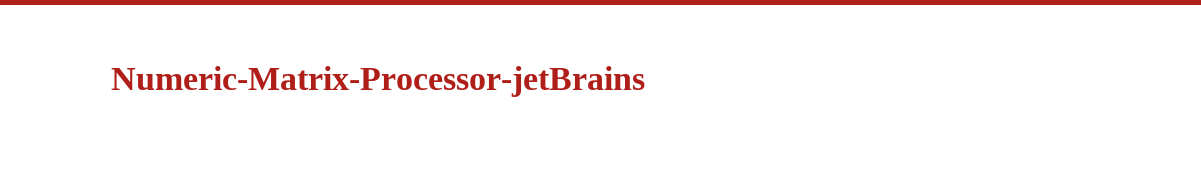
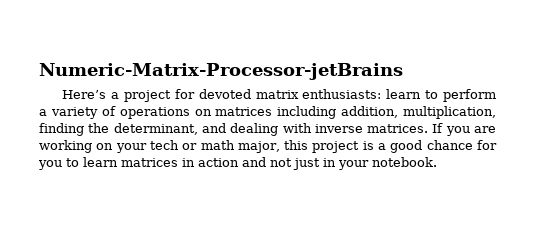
(645, 81) none -> [62,89,497,102] [39,106,496,119] [39,123,497,136] [39,140,497,153] [38,157,437,170] // Here’s a project for devoted matrix enthusiasts: learn to perform a variety of operations on matrices including addition, multiplication, finding the determinant, and dealing with inverse matrices. If you are working on your tech or math major, this project is a good chance for you to learn matrices in action and not just in your notebook.

